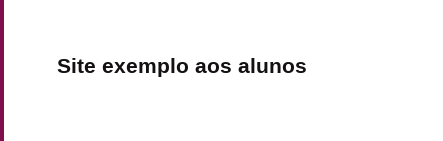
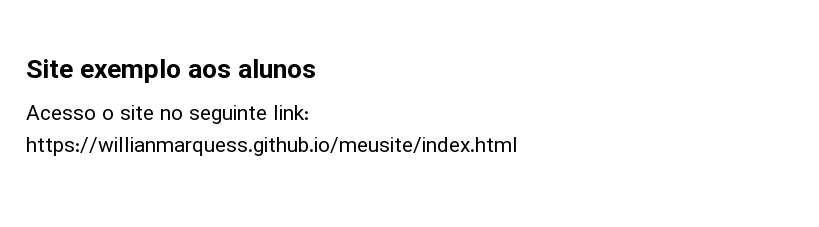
(307, 65) none -> [26,105,309,124] [26,137,518,156] // Acesso o site no seguinte link: https://willianmarquess.github.io/meusite/index.html

